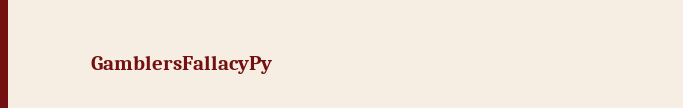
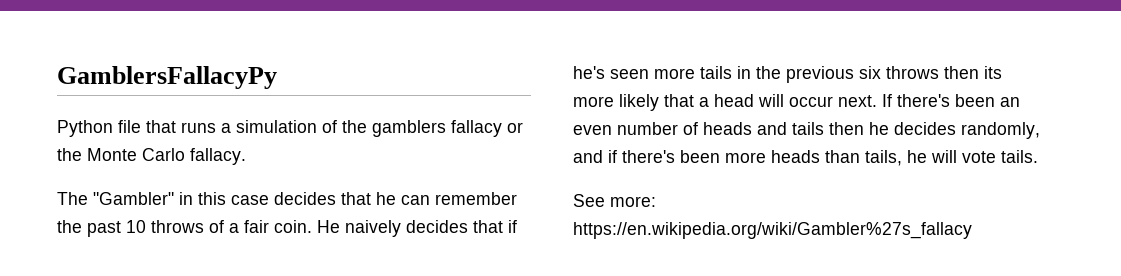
(272, 64) none -> [57,120,523,137] [57,148,246,165] [57,192,517,205] [57,220,517,237] [573,66,1002,83] [573,94,1020,111] [573,122,1040,139] [573,150,1038,166] [573,194,656,207] [573,222,972,239] // Python file that runs a simulation of the gamblers fallacy or the Monte Carlo fallacy. // The "Gambler" in this case decides that he can remember the past 10 throws of a fair coin. He naively decides that if he's seen more tails in the previous six throws then its more likely that a head will occur next. If there's been an even number of heads and tails then he decides randomly, and if there's been more heads than tails, he will vote tails. // See more: https://en.wikipedia.org/wiki/Gambler%27s_fallacy

